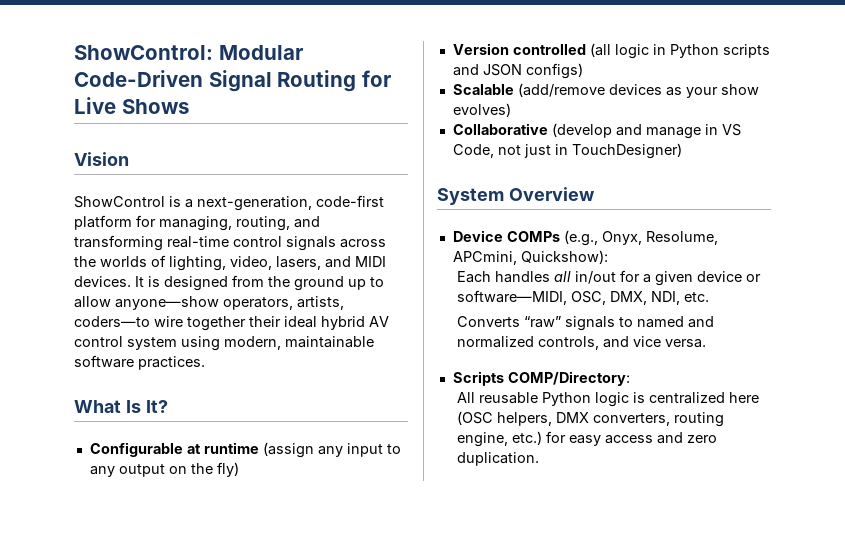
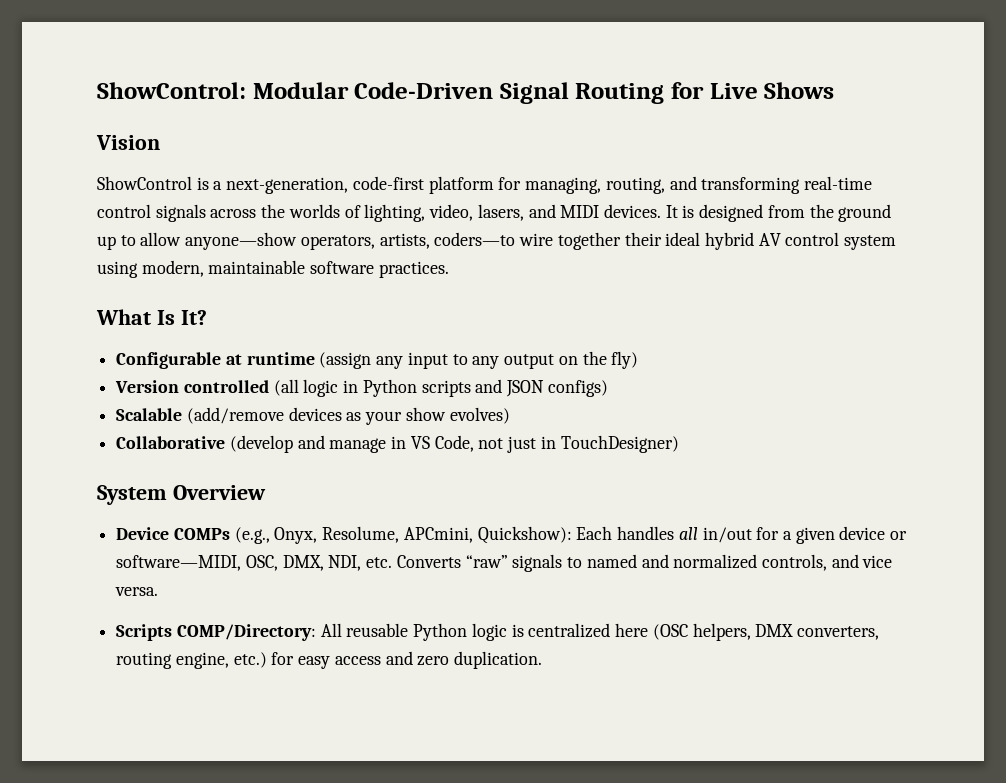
(608, 257) // -> (572, 535) none
(710, 297) // -> (393, 562) none
(630, 378) // -> (316, 632) none

